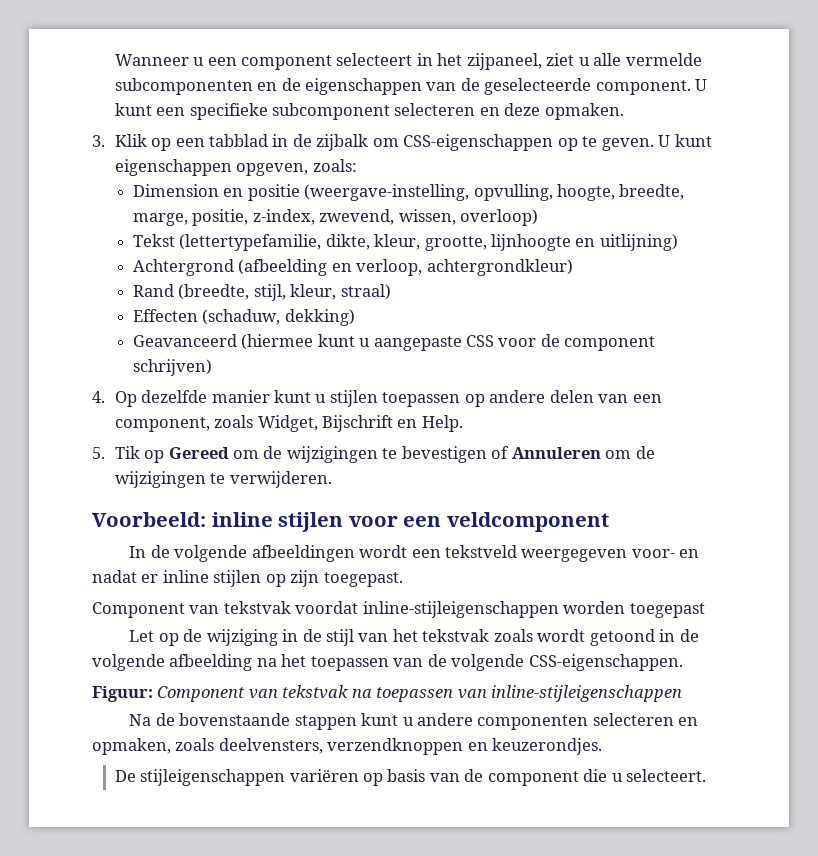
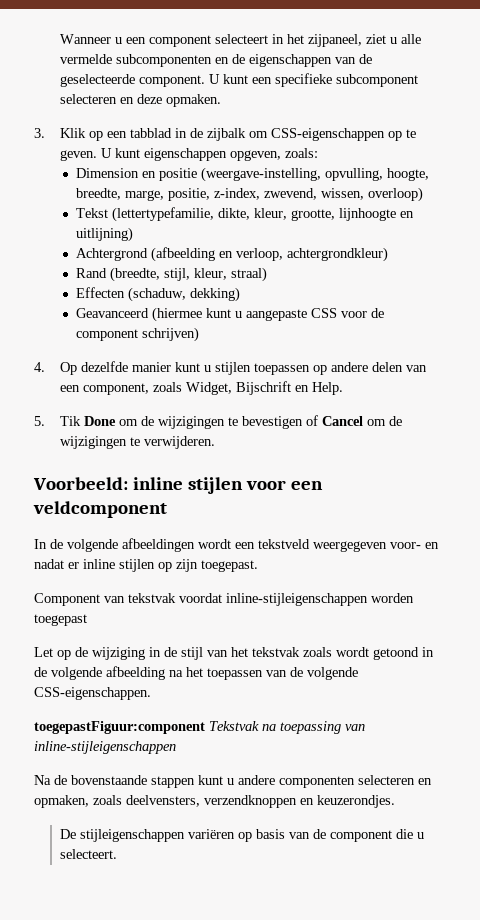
[144,447,229,463] op Gereed -> [84,416,117,426] Done
[511,447,601,459] Annuleren -> [322,416,364,426] Cancel
[92,685,454,702] Figuur: Component van tekstvak na toepassen -> [34,721,341,734] toegepastFiguur:component Tekstvak na toepassing

